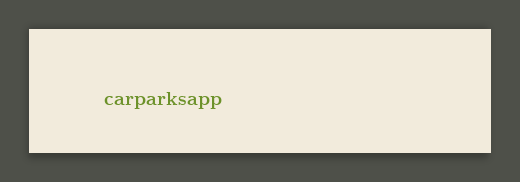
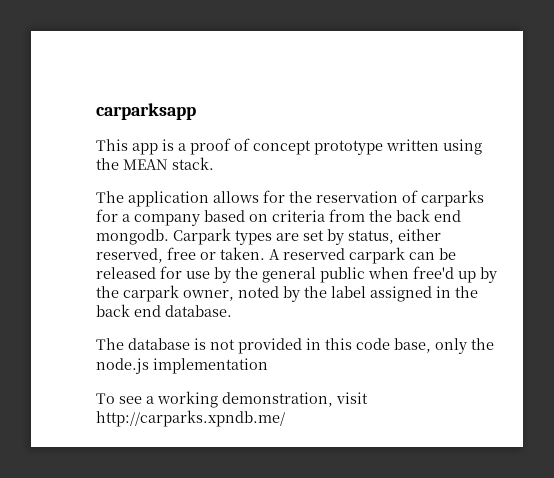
(222, 100) none -> [96,138,482,155] [96,157,214,170] [96,190,484,207] [96,209,461,226] [96,228,441,245] [96,247,456,264] [96,266,497,283] [96,285,478,302] [96,304,232,317] [96,338,494,354] [96,358,268,374] [96,391,368,408] [96,410,285,427] // This app is a proof of concept prototype written using the MEAN stack. // The application allows for the reservation of carparks for a company based on criteria from the back end mongodb. Carpark types are set by status, either reserved, free or taken. A reserved carpark can be released for use by the general public when free'd up by the carpark owner, noted by the label assigned in the back end database. // The database is not provided in this code base, only the node.js implementation // To see a working demonstration, visit http://carparks.xpndb.me/

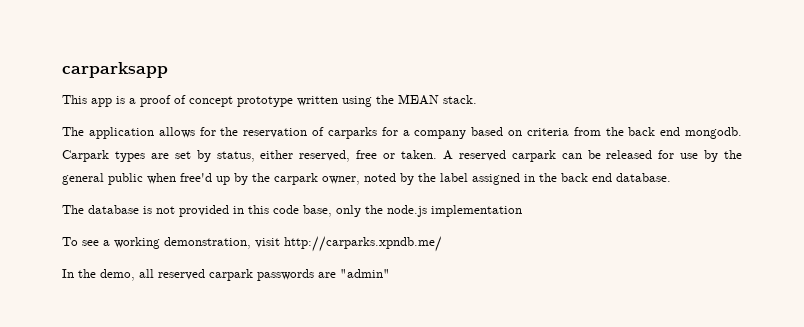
(285, 418) none -> [62,269,390,281] // In the demo, all reserved carpark passwords are "admin"

